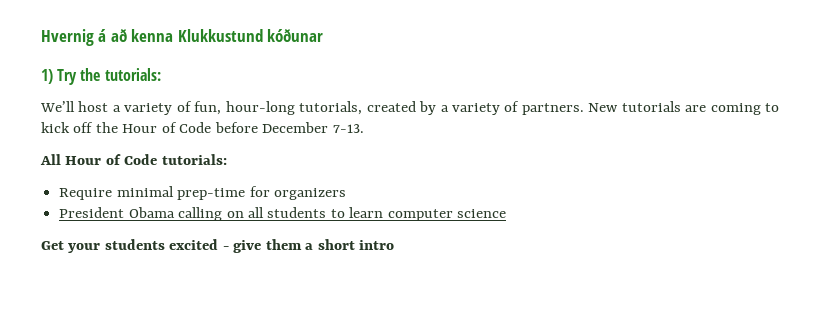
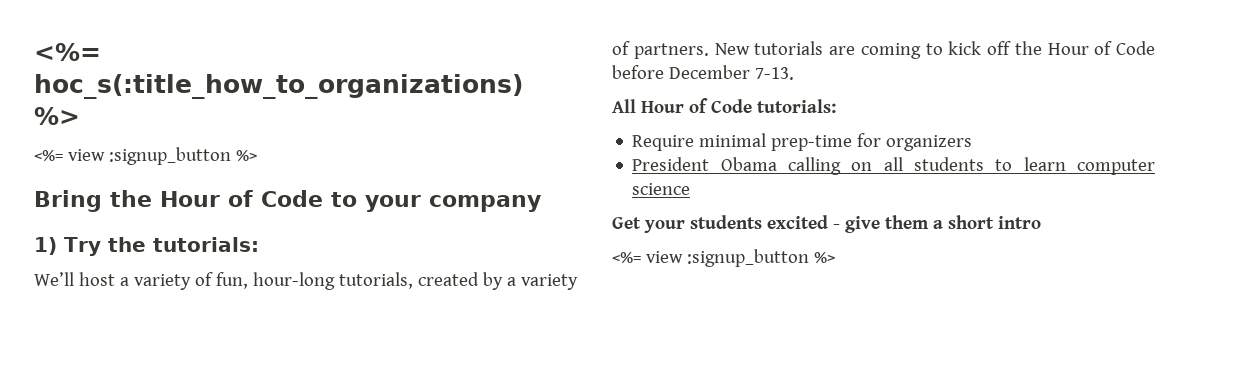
[41,29,324,46] Hvernig á að kenna Klukkustund kóðunar -> [34,43,101,61] [34,74,523,99] [34,107,80,125] [34,147,257,165] [34,190,541,212] <%= hoc_s(:title_how_to_organizations) %> // <%= view :signup_button %> // Bring the Hour of Code to your company
(395, 245) none -> [612,249,835,267] // <%= view :signup_button %>

